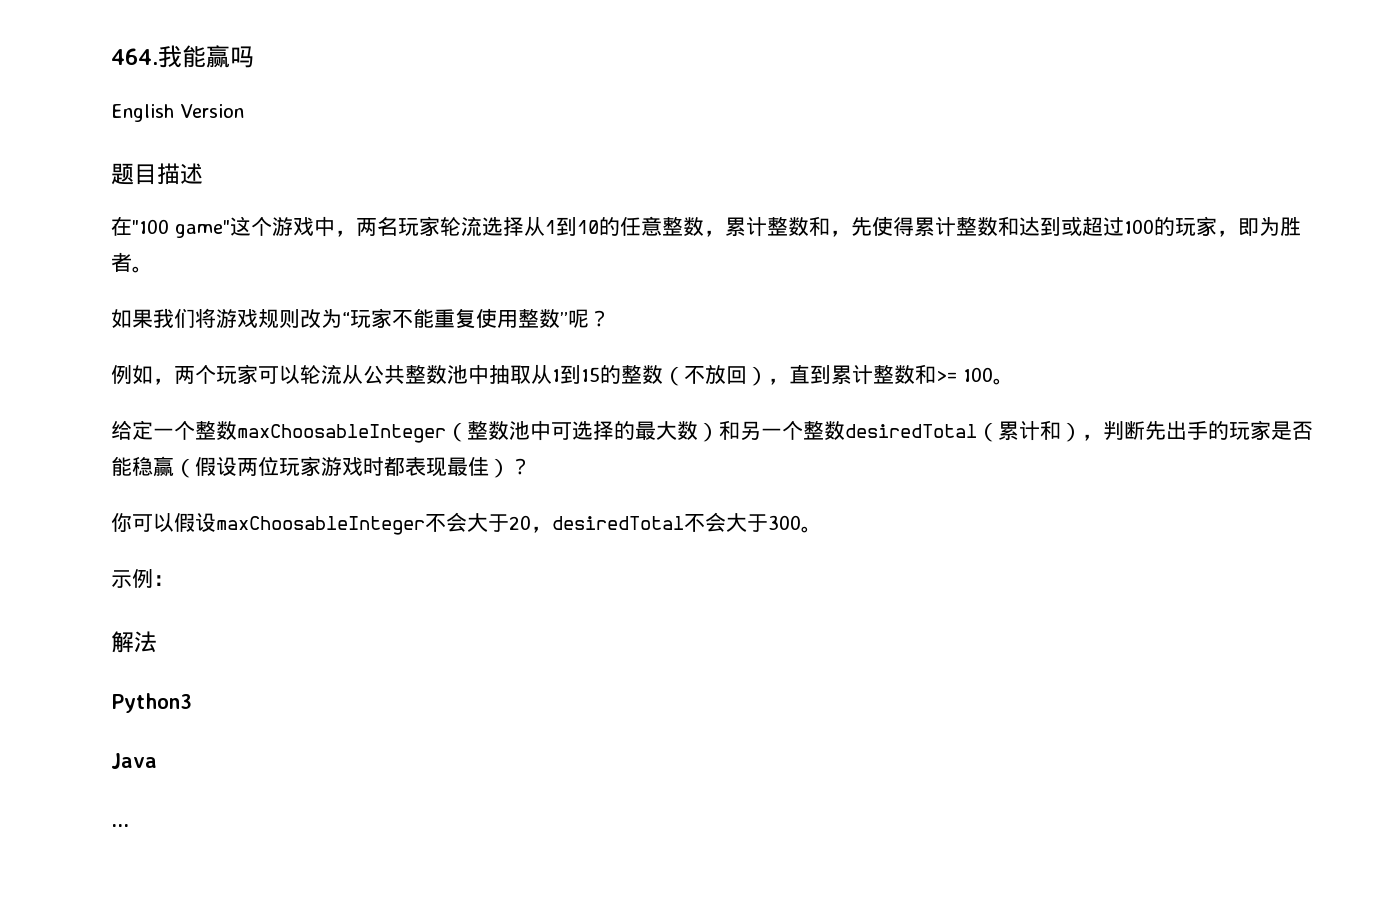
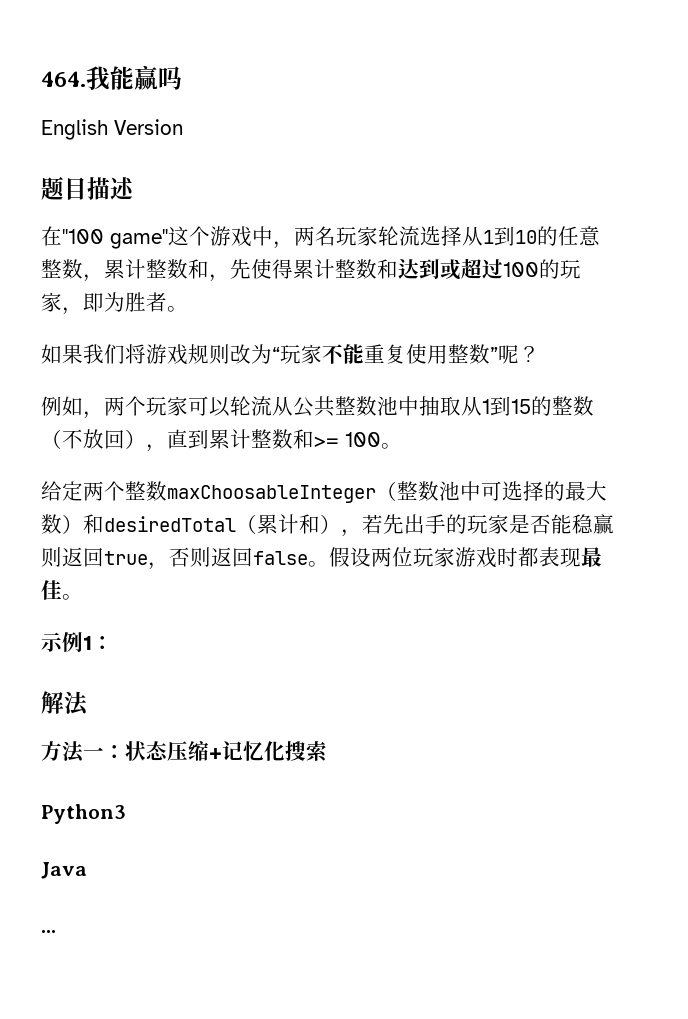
[153,428,174,438] 一 -> [83,481,104,501] 两
[740,420,845,440] 另一个整数 -> (104, 524) none
[1103,421,1145,440] 判断 -> [362,514,383,534] 若
[174,458,195,478] （ -> [41,547,329,570] 则返回true，否则返回false。
[489,458,531,478] [111,512,801,535] ）？ // 你可以假设maxChoosableInteger不会大于20，desiredTotal不会大于300 -> (62, 590) none
(153, 579) none -> [83,636,92,650] 1
(157, 642) none -> [41,741,327,763] // 方法一：状态压缩+记忆化搜索

